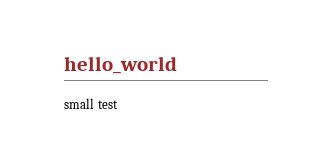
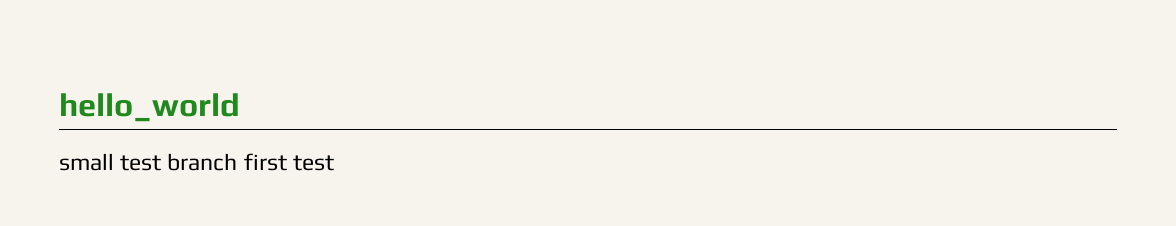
(118, 104) none -> [167,153,334,171] branch first test

